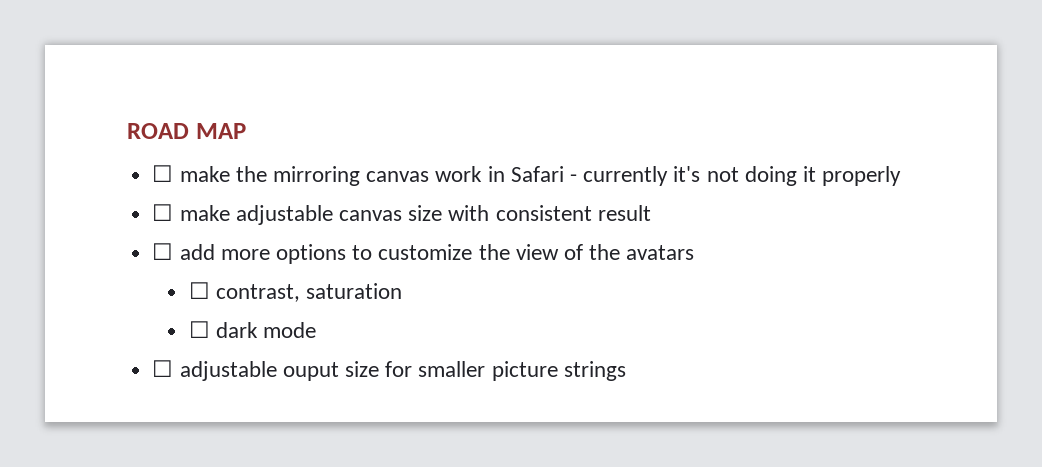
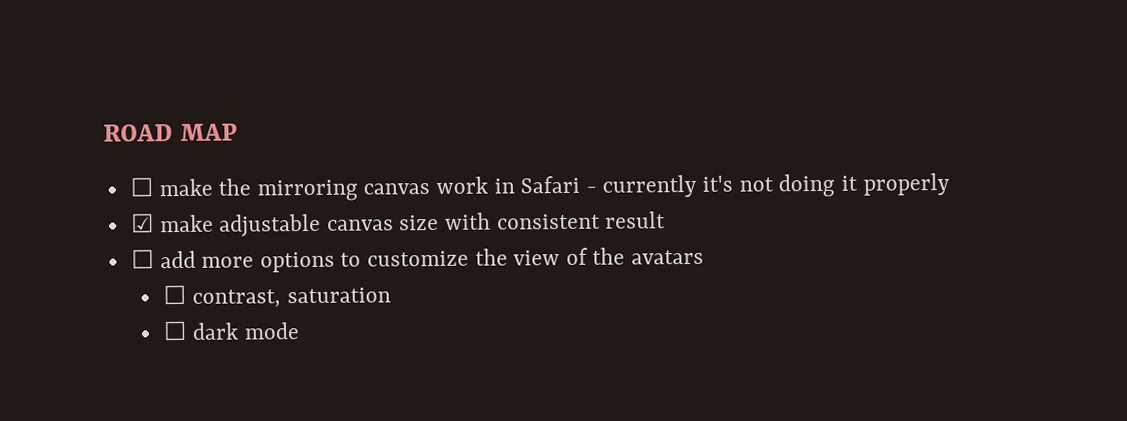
[152,204,174,221] ☐ -> [130,213,154,233] ☑
[152,360,626,381] // ☐ adjustable ouput size for smaller picture strings -> (300, 331) none

